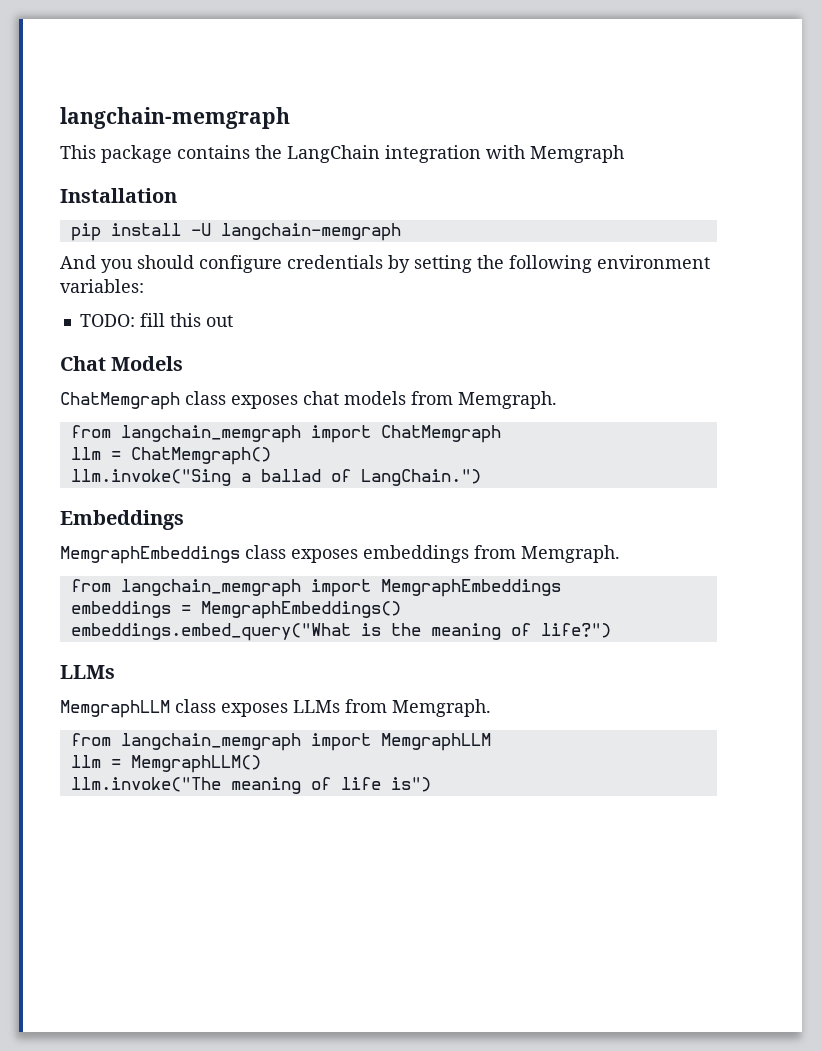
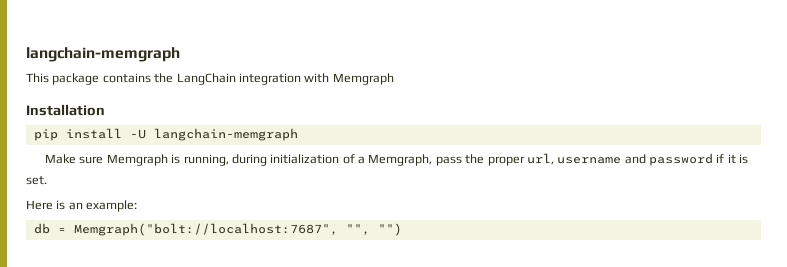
[60,255,710,273] [60,279,144,293] [79,313,233,327] [60,356,184,371] [60,391,557,410] [70,425,501,443] [70,447,271,465] [70,469,481,486] [60,510,184,530] [60,545,620,564] [70,579,561,597] [70,601,401,619] [70,623,611,641] [60,665,115,679] [60,699,491,718] [70,733,491,751] [70,755,261,773] [70,777,431,794] And you should configure credentials by setting the following environment variables: // TODO: fill this out // Chat Models // ChatMemgraph class exposes chat models from Memgraph. // from langchain_memgraph import ChatMemgraph // llm = ChatMemgraph() // llm.invoke("Sing a ballad of LangChain.") // Embeddings // MemgraphEmbeddings class exposes embeddings from Memgraph. // from langchain_memgraph import MemgraphEmbeddings // embeddings = MemgraphEmbeddings() // embeddings.embed_query("What is the meaning of life?") // LLMs // MemgraphLLM class exposes LLMs from Memgraph. // from langchain_memgraph import MemgraphLLM // llm = MemgraphLLM() // llm.invoke("The meaning of life is") -> [45,153,749,166] [26,176,47,185] [26,200,138,212] [33,223,402,236] Make sure Memgraph is running, during initialization of a Memgraph, pass the proper url, username and password if it is set. // Here is an example: // db = Memgraph("bolt://localhost:7687", "", "")

